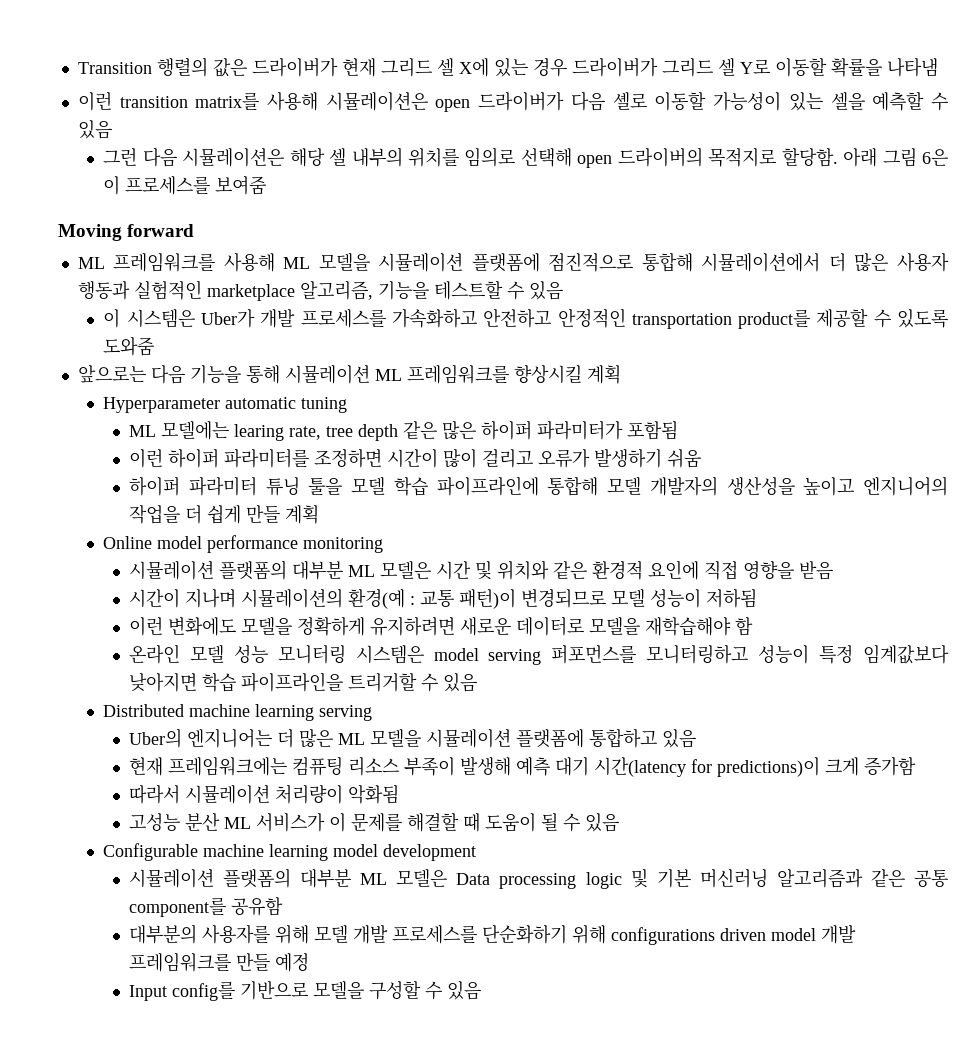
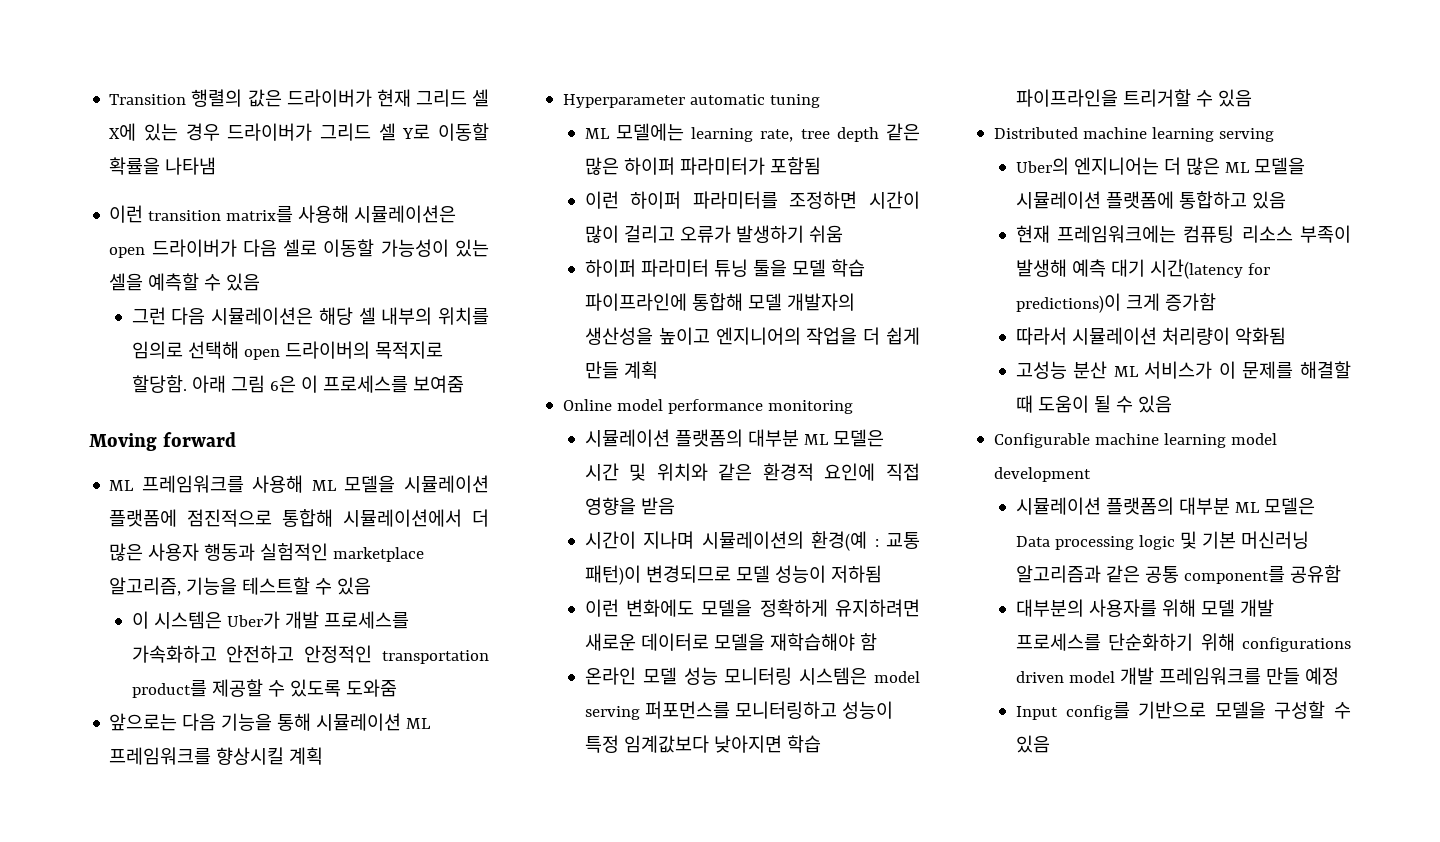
[612,92,647,110] 셸로 -> [283,239,318,257] 셀로
[234,424,285,441] learing -> [691,127,754,142] learning

